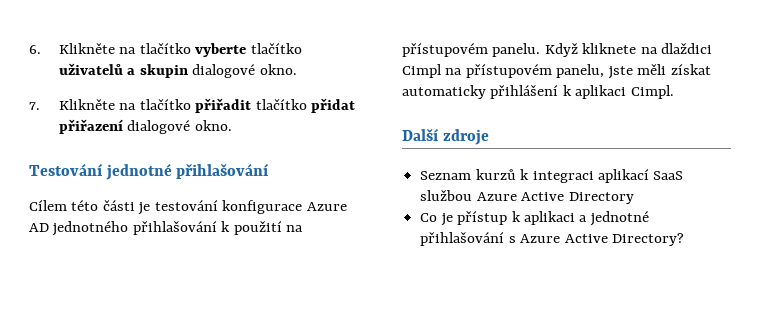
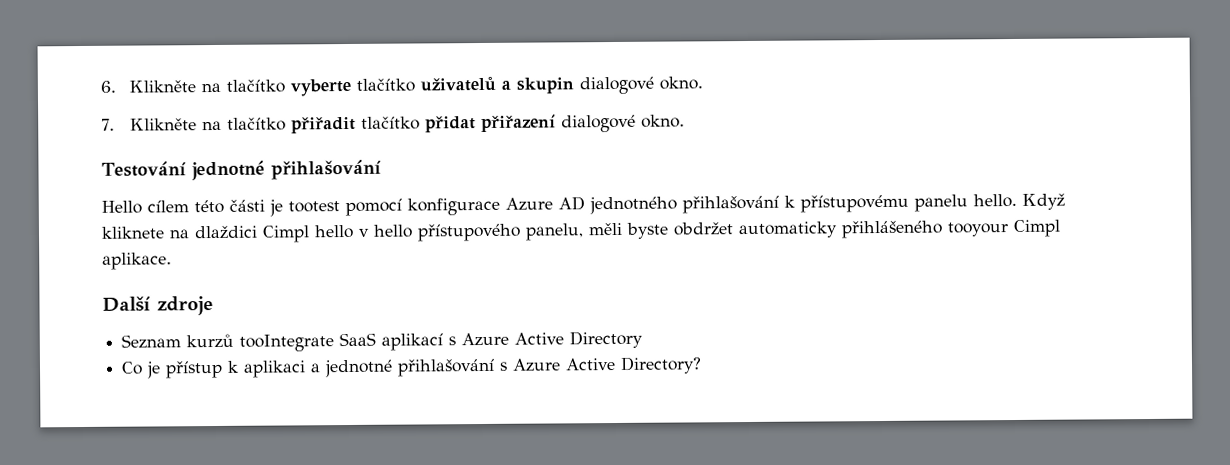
[29,200,67,211] Cílem -> [101,200,189,214] Hello cílem
[154,200,218,211] testování -> [288,198,402,217] tootest pomocí
[233,221,304,235] [402,43,541,57] použití na přístupovém panelu. -> [800,193,1017,213] přístupovému panelu hello.
[445,64,711,79] [402,85,674,99] na přístupovém panelu, jste měli získat automaticky přihlášení k aplikaci Cimpl. -> [314,219,1061,242] [102,252,172,270] hello v hello přístupového panelu, měli byste obdržet automaticky přihlášeného tooyour Cimpl aplikace.
[520,169,684,183] [420,190,473,201] k integraci aplikací SaaS službou -> [239,332,457,352] tooIntegrate SaaS aplikací s

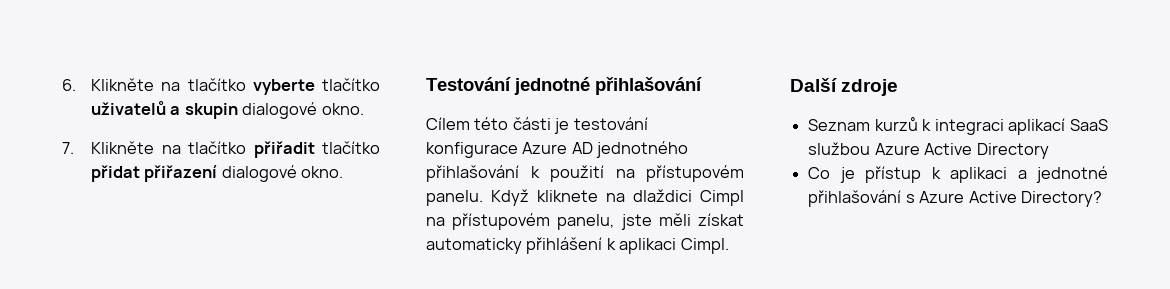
[101,200,189,214] Hello cílem -> [426,117,470,130] Cílem
[288,198,402,217] tootest pomocí -> [573,117,648,130] testování
[800,193,1017,213] přístupovému panelu hello. -> [550,165,744,182] [426,190,483,206] použití na přístupovém panelu.
[314,219,1061,242] [102,252,172,270] hello v hello přístupového panelu, měli byste obdržet automaticky přihlášeného tooyour Cimpl aplikace. -> [426,213,744,230] [426,237,729,254] na přístupovém panelu, jste měli získat automaticky přihlášení k aplikaci Cimpl.
[239,332,457,352] tooIntegrate SaaS aplikací s -> [922,118,1108,135] [808,142,871,155] k integraci aplikací SaaS službou

